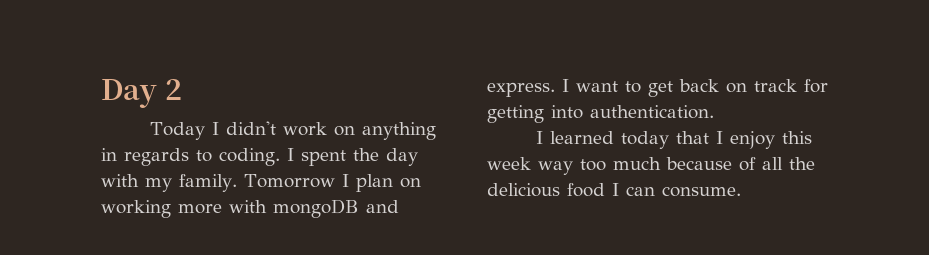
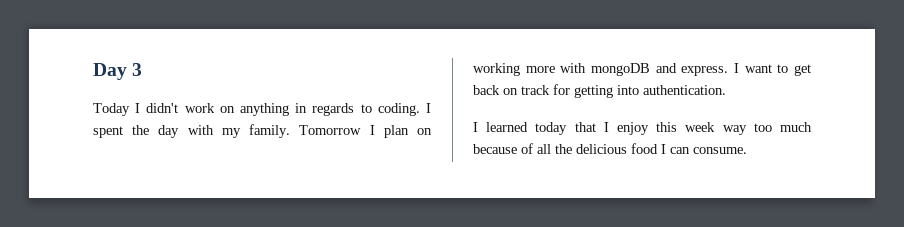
[164,79,182,100] 2 -> [132,63,143,76] 3

